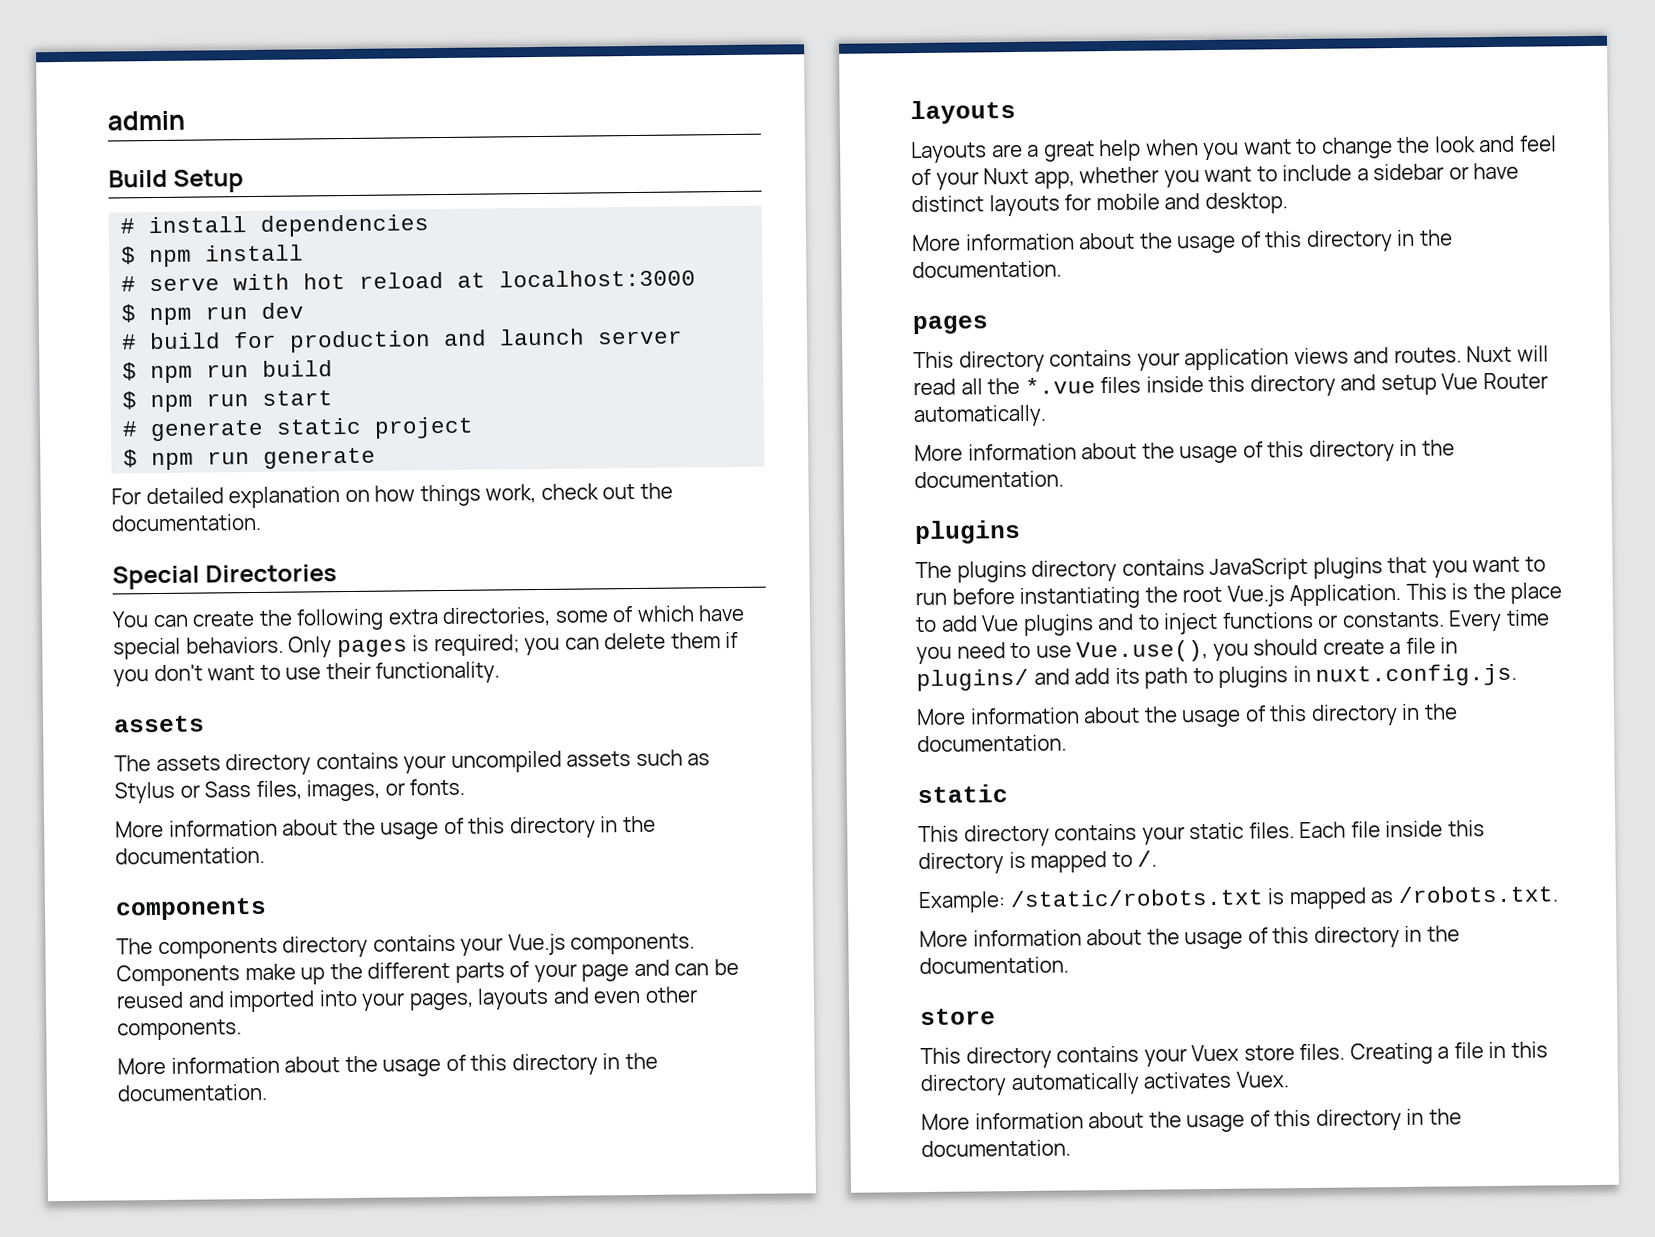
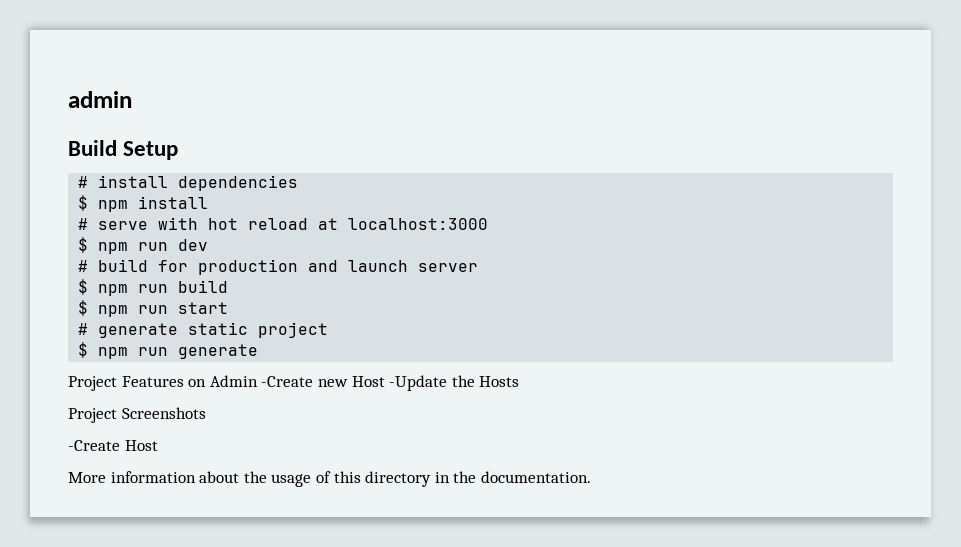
[111,482,673,509] [111,513,262,532] [112,564,338,590] [112,604,746,631] [113,631,740,660] [113,661,501,687] [113,715,205,733] [114,749,711,776] [114,778,466,804] For detailed explanation on how things work, check out the documentation. // Special Directories // You can create the following extra directories, some of which have special behaviors. Only pages is required; you can delete them if you don't want to use their functionality. // assets // The assets directory contains your uncompiled assets such as Stylus or Sass files, images, or fonts. -> [68,375,520,391] [68,407,206,423] [68,440,158,451] Project Features on Admin -Create new Host -Update the Hosts // Project Screenshots // -Create Host
[115,897,267,921] [116,933,696,960] [116,958,739,987] [116,986,698,1013] [117,1019,242,1041] [117,1052,658,1077] [117,1083,268,1102] [910,100,1016,125] [911,135,1557,164] [911,162,1520,190] [911,192,1288,217] [911,229,1453,254] [912,260,1062,279] [912,315,989,335] [913,345,1549,373] [913,372,1548,397] [913,404,1046,428] [914,439,1455,464] [914,470,1064,489] [914,519,1021,545] [915,556,1546,583] [915,582,1563,609] [915,609,1550,636] [916,637,1459,665] [916,663,1518,692] [916,703,1458,728] [917,734,1067,753] [917,784,1008,804] [918,820,1485,847] [918,850,1158,875] [918,885,1559,914] [919,925,1460,950] [919,956,1069,975] [920,1008,996,1026] [920,1041,1548,1069] [920,1071,1289,1097] [921,1108,1462,1133] [921,1139,1071,1158] // components // The components directory contains your Vue.js components. Components make up the different parts of your page and can be reused and imported into your pages, layouts and even other components. // More information about the usage of this directory in the documentation. // layouts // Layouts are a great help when you want to change the look and feel of your Nuxt app, whether you want to include a sidebar or have distinct layouts for mobile and desktop. // More information about the usage of this directory in the documentation. // pages // This directory contains your application views and routes. Nuxt will read all the *.vue files inside this directory and setup Vue Router automatically. // More information about the usage of this directory in the documentation. // plugins // The plugins directory contains JavaScript plugins that you want to run before instantiating the root Vue.js Application. This is the place to add Vue plugins and to inject functions or constants. Every time you need to use Vue.use(), you should create a file in plugins/ and add its path to plugins in nuxt.config.js. // More information about the usage of this directory in the documentation. // static // This directory contains your static files. Each file inside this directory is mapped to /. // Example: /static/robots.txt is mapped as /robots.txt. // More information about the usage of this directory in the documentation. // store // This directory contains your Vuex store files. Creating a file in this directory automatically activates Vuex. // More information about the usage of this directory in the documentation. -> (591, 477) none

